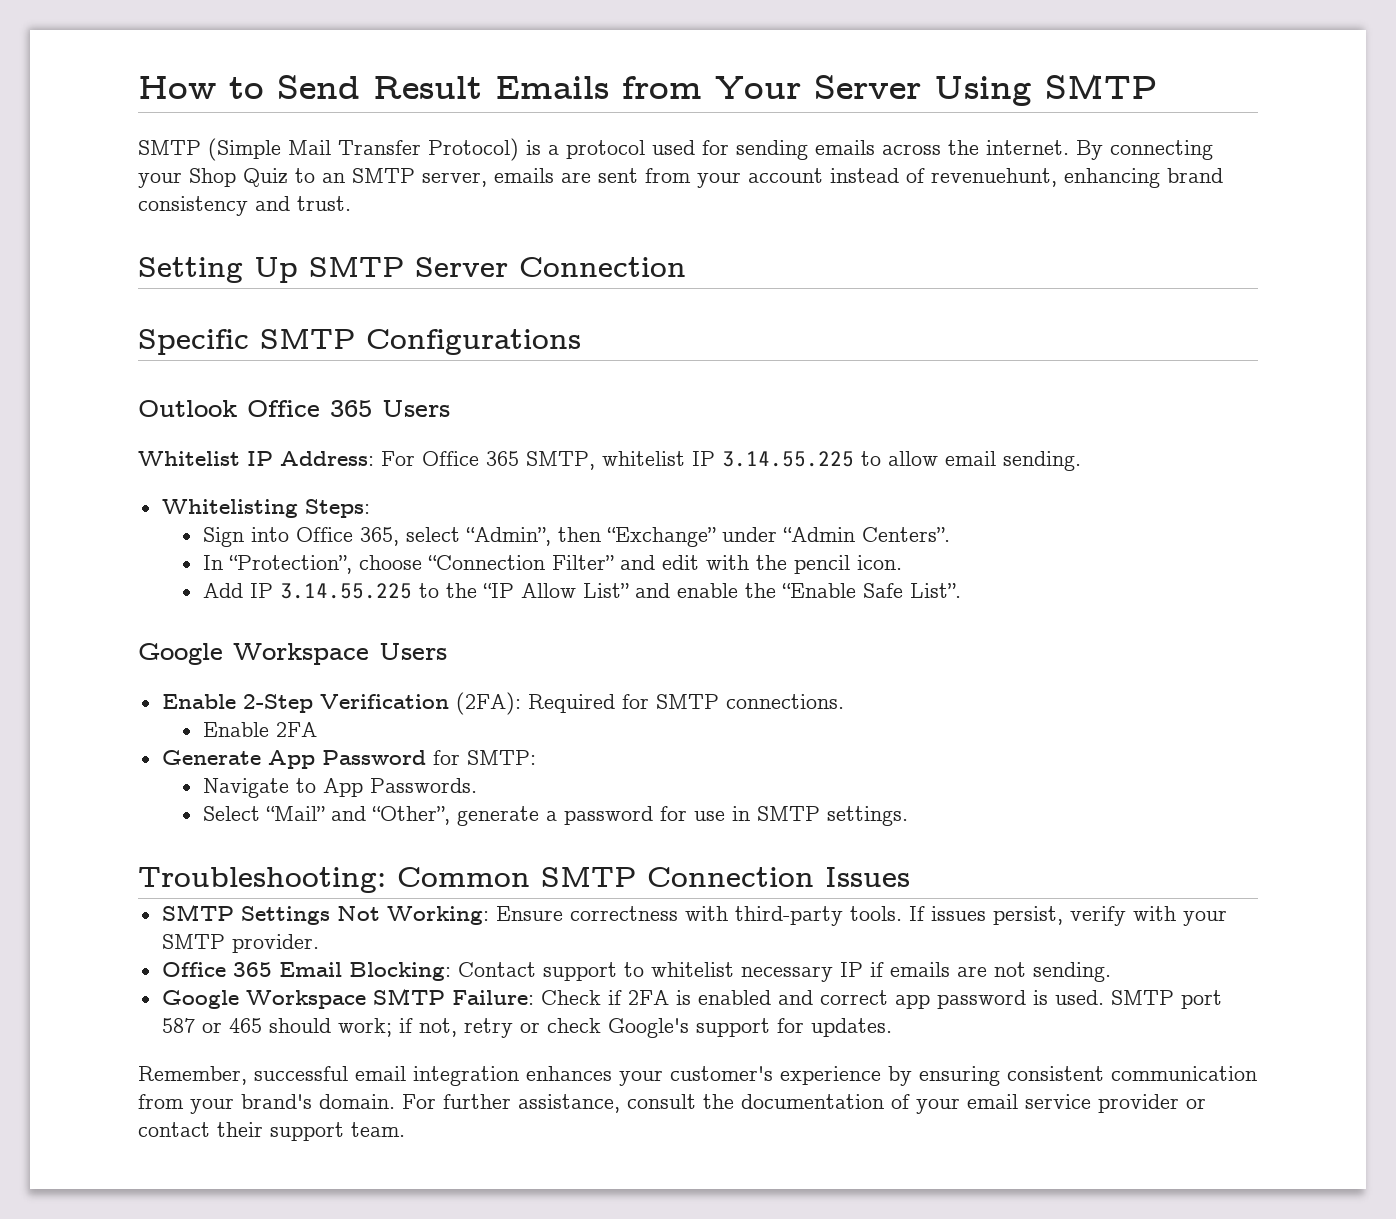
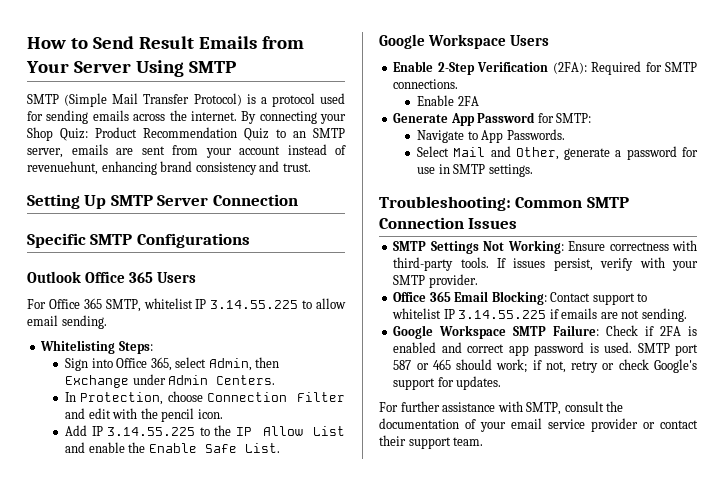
(236, 177) none -> [60,127,237,141] Quiz: Product Recommendation
[138,451,374,466] Whitelist IP Address: -> (196, 277) none
[465,527,950,547] [202,555,614,574] “Admin”, then “Exchange” under “Admin Centers”. // In “Protection”, choose “Connection Filter” -> [208,357,280,371] [64,374,276,388] [64,391,345,405] Admin, then Exchange under Admin Centers. // In Protection, choose Connection Filter
[482,583,961,598] “IP Allow List” and enable the “Enable Safe List”. -> [236,426,345,436] [64,442,280,453] IP Allow List and enable the Enable Safe List.
[265,806,450,825] “Mail” and “Other”, -> [453,146,559,160] Mail and Other,
[740,962,863,982] necessary IP -> [443,309,547,319] IP 3.14.55.225
[138,1066,1257,1086] [138,1094,620,1114] Remember, successful email integration enhances your customer's experience by ensuring consistent communication from your brand's domain. For further assistance, -> [379,401,562,415] For further assistance with SMTP,

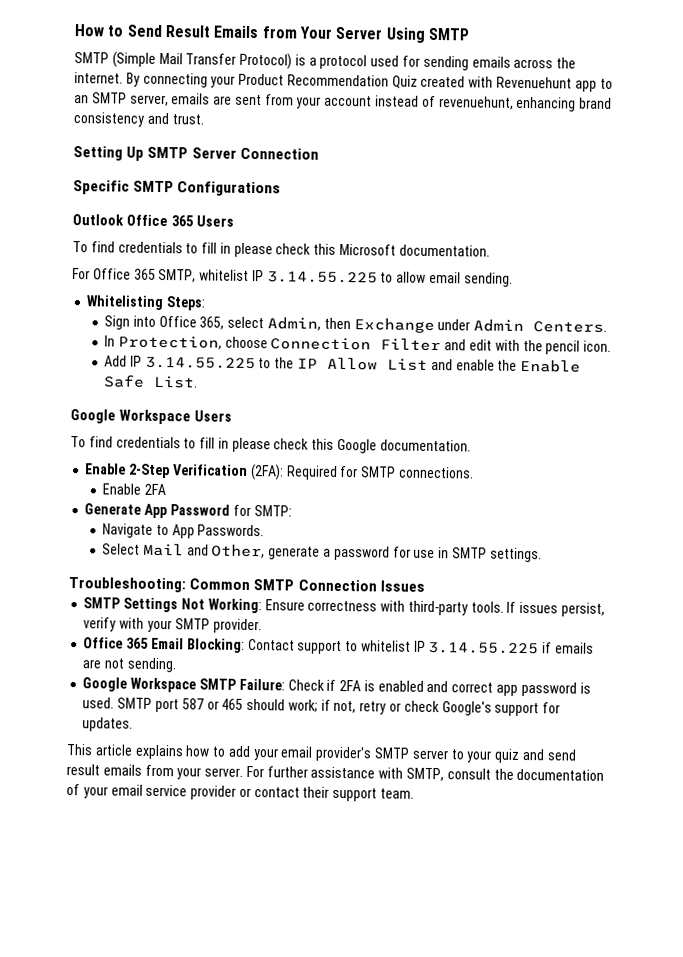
[27,127,88,141] Shop Quiz: -> (236, 81) none
(269, 134) none -> [420,75,597,92] created with Revenuehunt app
(196, 277) none -> [72,241,490,258] // To find credentials to fill in please check this Microsoft documentation.
(549, 40) none -> [70,436,471,454] // To find credentials to fill in please check this Google documentation.
(502, 383) none -> [66,743,577,763] [66,763,244,780] This article explains how to add your email provider's SMTP server to your quiz and send result emails from your server.

